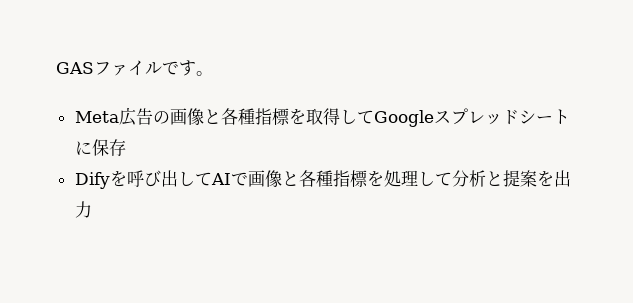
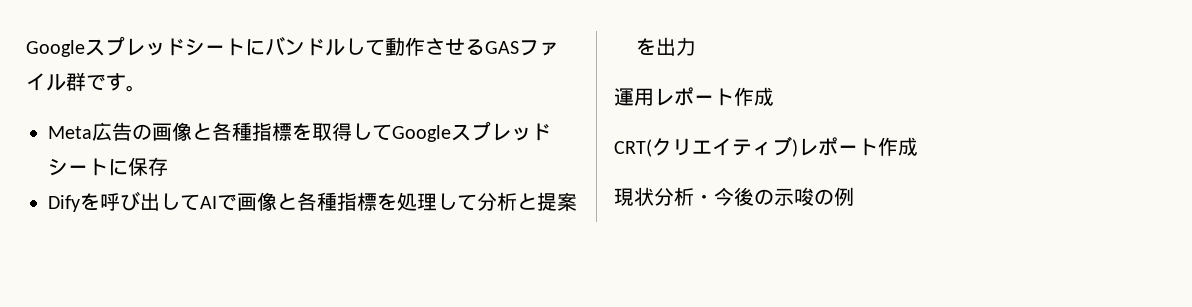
(56, 68) none -> [26,36,485,57] Googleスプレッドシートにバンドルして動作させる
(162, 68) none -> [66,72,86,91] 群
(92, 209) none -> [614,87,774,106] [614,136,918,157] [614,187,854,206] // 運用レポート作成 // CRT(クリエイティブ)レポート作成 // 現状分析・今後の示唆の例

